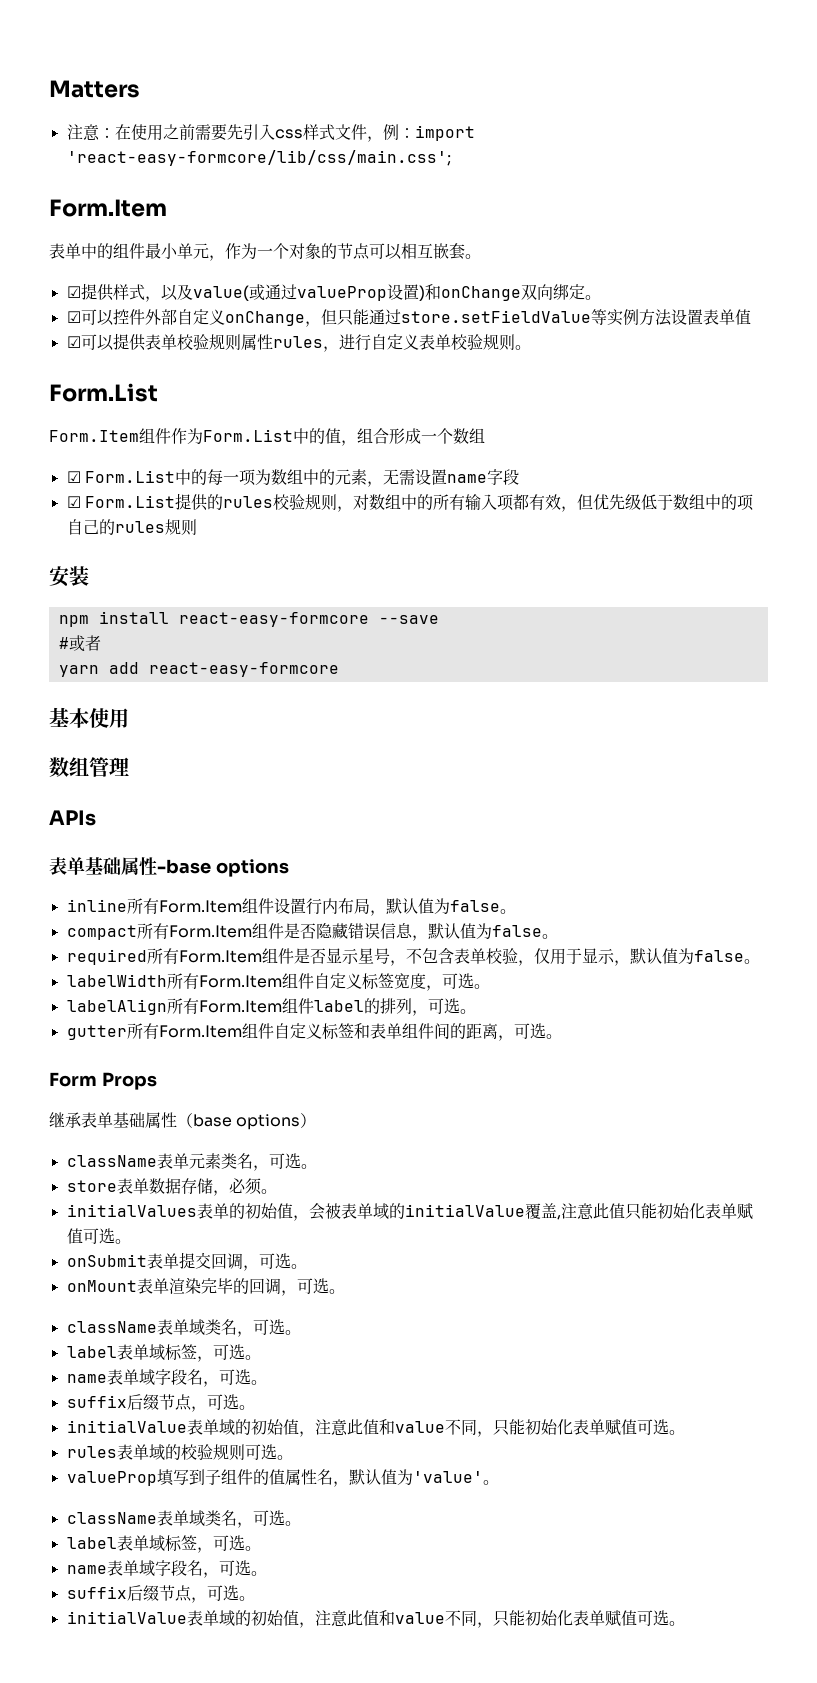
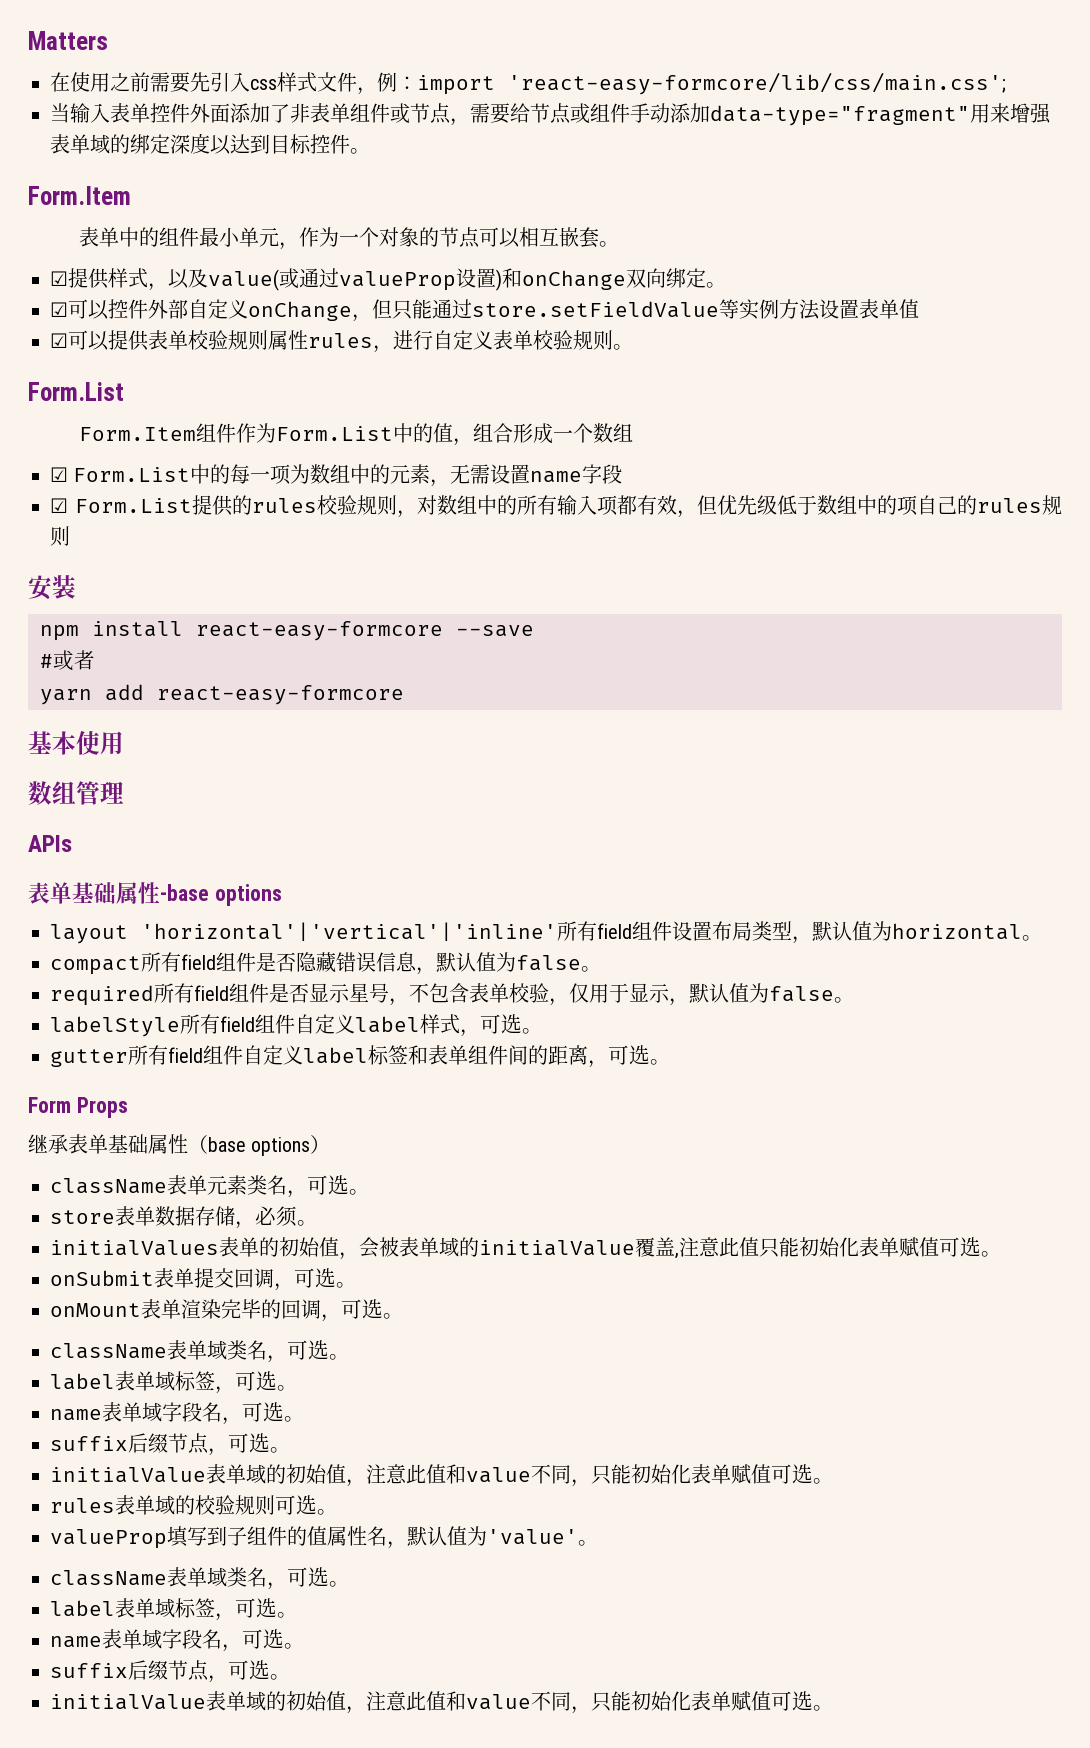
[66,124,115,141] 注意： -> (108, 40) none
(451, 158) none -> [50,103,1051,126] [50,133,370,155] // 当输入表单控件外面添加了非表单组件或节点，需要给节点或组件手动添加data-type="fragment"用来增强表单域的绑定深度以达到目标控件。
[66,898,500,916] inline所有Form.Item组件设置行内布局，默认值为false -> [50,921,1022,944] layout 'horizontal'|'vertical'|'inline'所有field组件设置布局类型，默认值为horizontal
[168,925,252,938] Form.Item -> [181,954,216,970] field
[178,950,262,963] Form.Item -> [194,985,229,1001] field
[66,973,490,991] [66,998,412,1015] labelWidth所有Form.Item组件自定义标签宽度，可选。 // labelAlign所有Form.Item组件label的排列 -> [50,1014,460,1037] labelStyle所有field组件自定义label样式
[158,1023,322,1039] Form.Item组件自定义 -> [168,1045,368,1065] field组件自定义label

